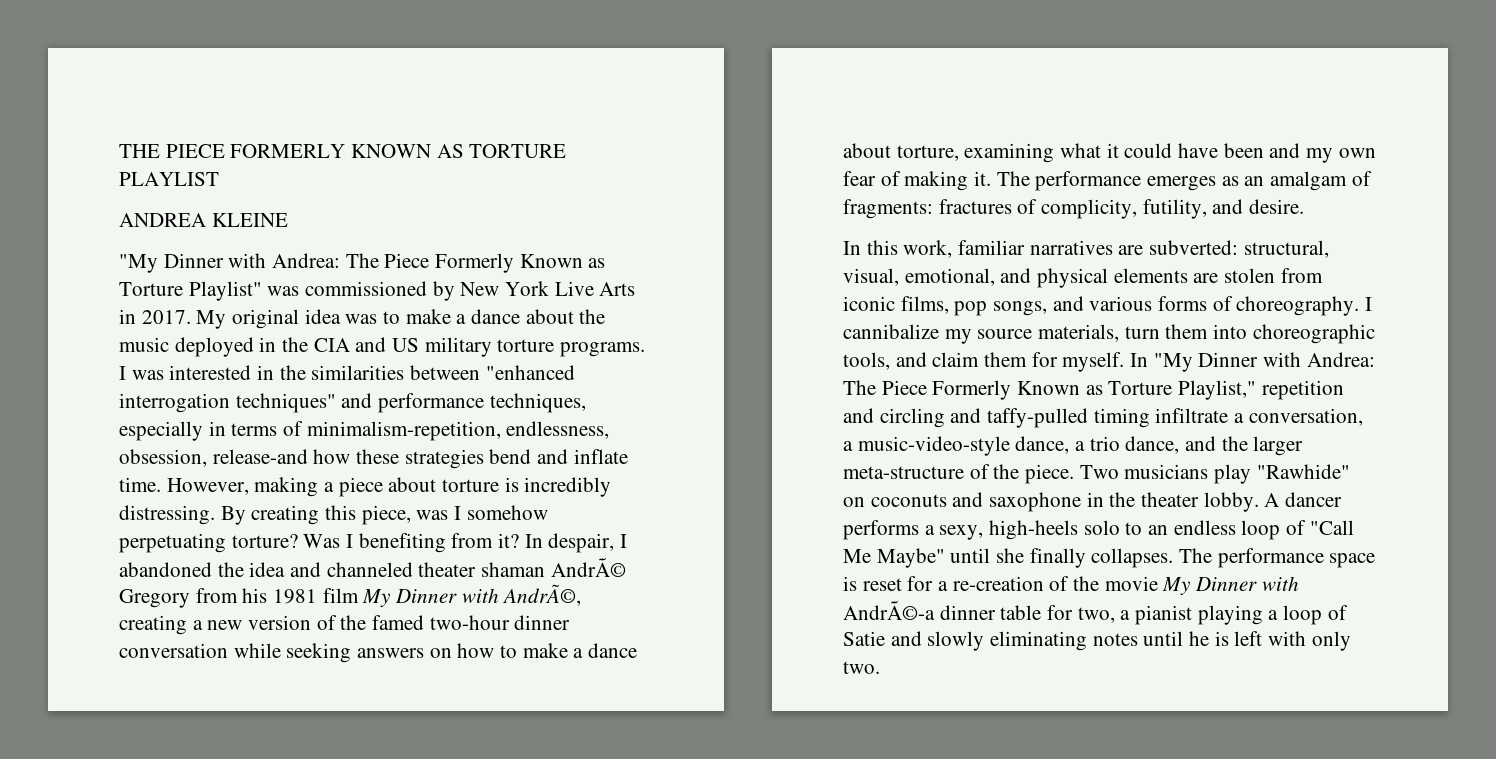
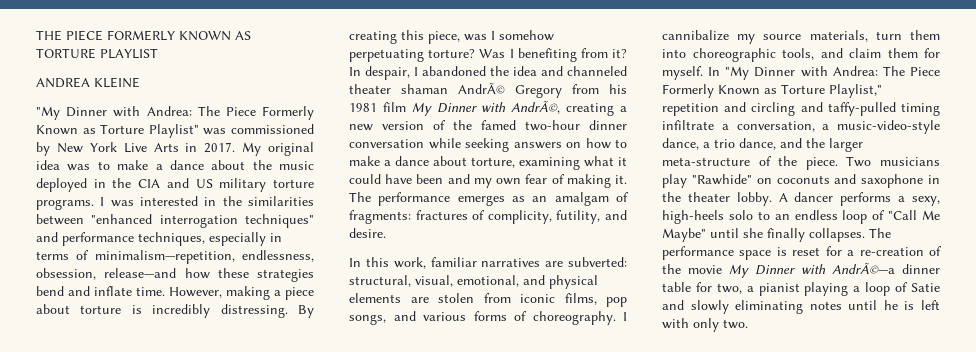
[306,421,501,441] minimalism-repetition, -> [94,250,235,264] minimalism—repetition,
[212,449,308,464] release-and -> [104,268,177,278] release—and
[843,600,935,620] AndrÃ©-a -> [832,262,895,274] AndrÃ©—a

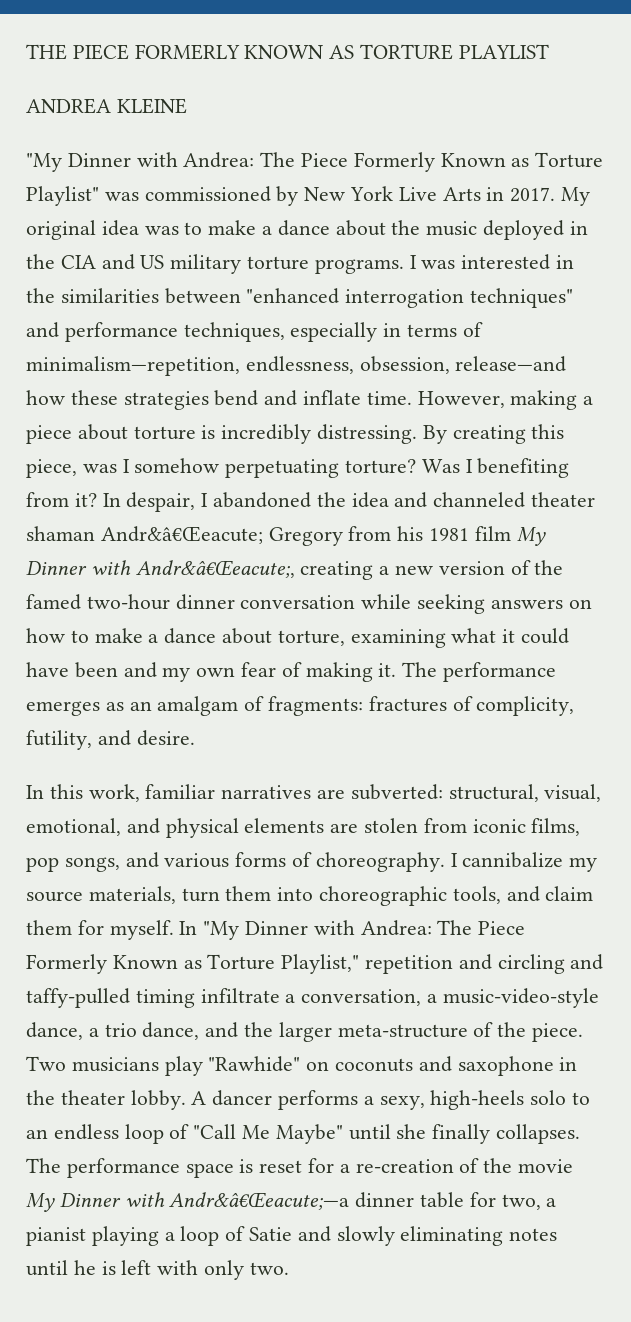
[458,82,505,94] AndrÃ© -> [100,526,263,544] Andr&â€Œeacute;
[511,100,561,114] AndrÃ©, -> [135,560,295,578] Andr&â€Œeacute;,
[832,262,895,274] AndrÃ©—a -> [169,1192,350,1210] Andr&â€Œeacute;—a

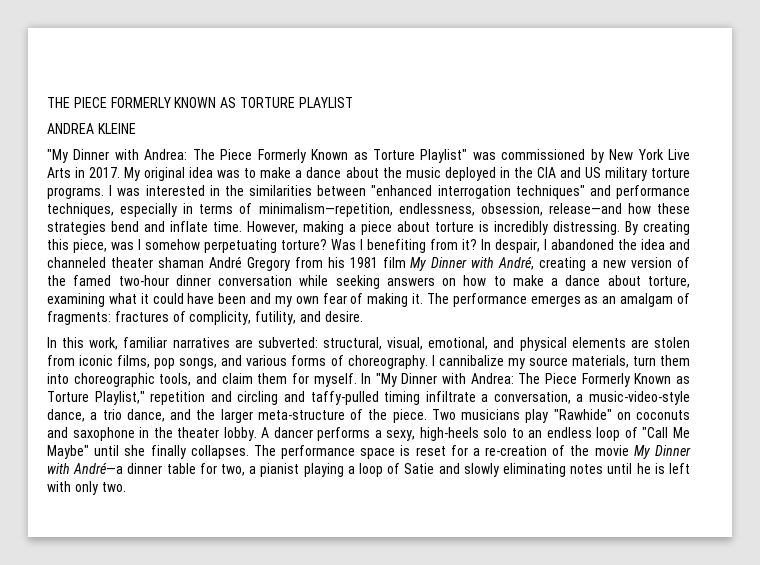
[100,526,263,544] Andr&â€Œeacute; -> [208,256,242,268] André
[135,560,295,578] Andr&â€Œeacute;, -> [498,256,535,270] André,
[169,1192,350,1210] Andr&â€Œeacute;—a -> [73,462,124,474] André—a

